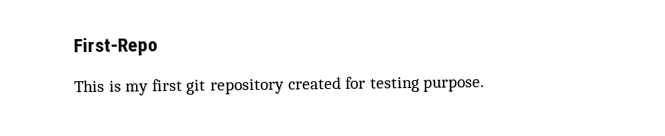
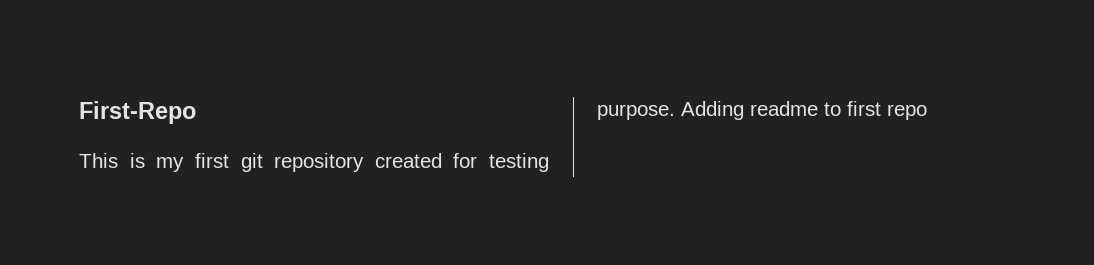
(486, 85) none -> [681,101,927,120] Adding readme to first repo

